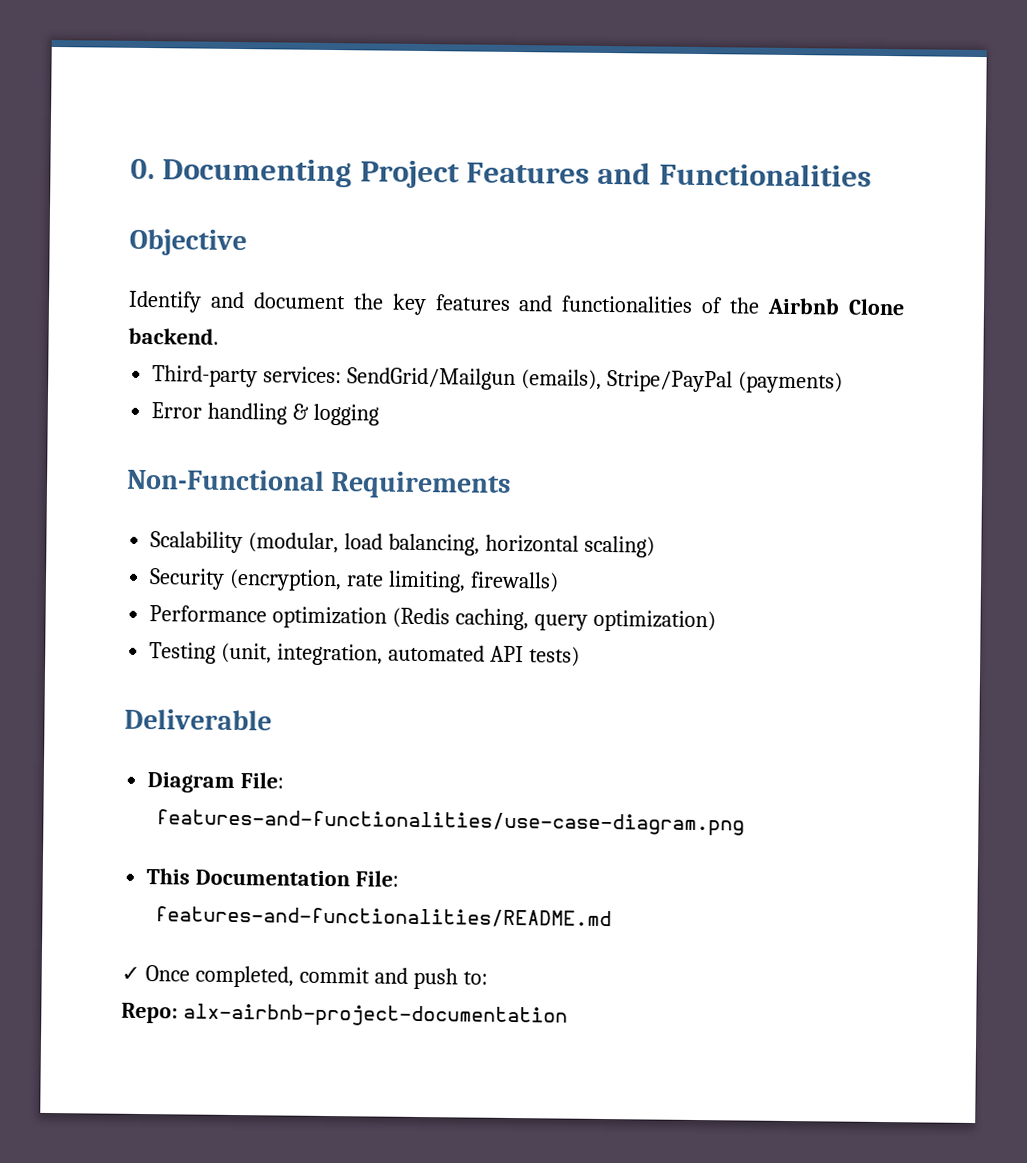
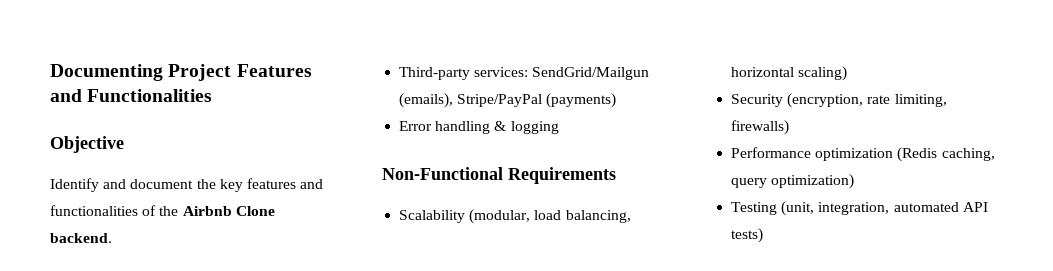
[130,158,155,180] 0. -> (50, 72) none
[124,708,272,731] [147,772,285,794] [156,809,746,836] [146,868,400,887] [155,906,613,929] [121,965,488,990] [121,1002,568,1028] // Deliverable // Diagram File: // features-and-functionalities/use-case-diagram.png // This Documentation File: // features-and-functionalities/README.md // ✓ Once completed, commit and push to: // Repo: alx-airbnb-project-documentation -> (764, 235) none

